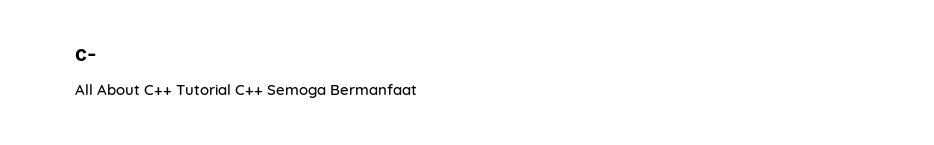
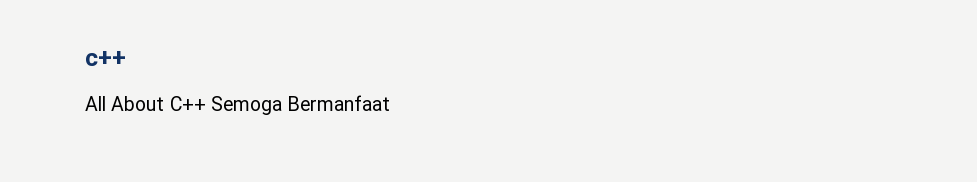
[75,49,97,61] c- -> [85,51,126,66] c++
[176,84,264,95] Tutorial C++ -> (206, 103) none

